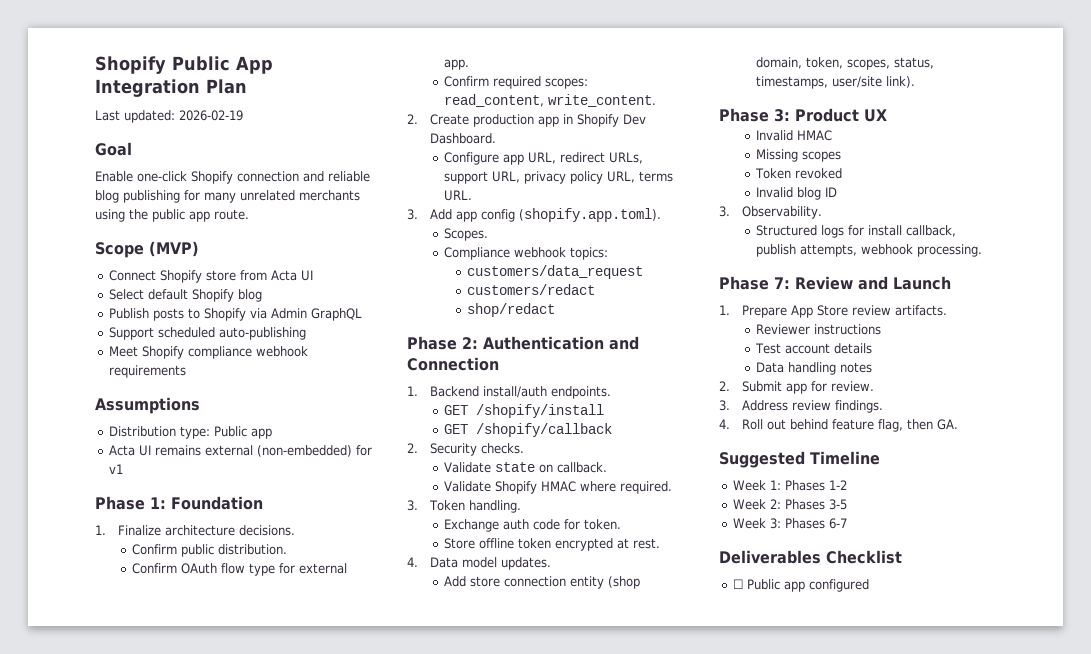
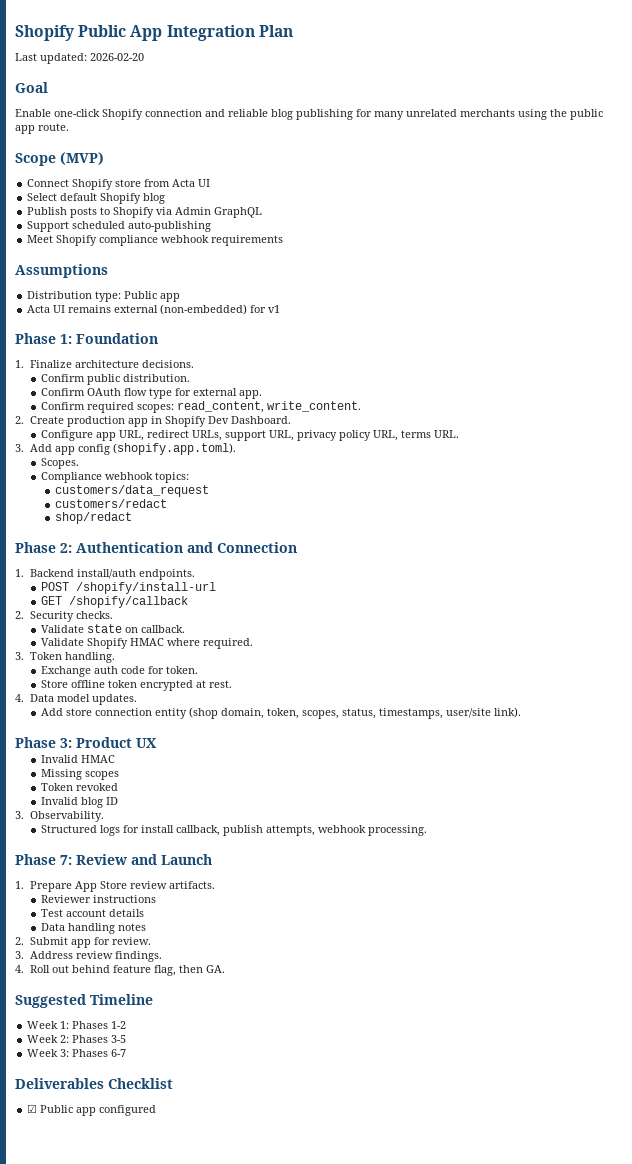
[179,110,243,121] 2026-02-19 -> [90,53,144,61] 2026-02-20
[443,404,604,418] GET /shopify/install -> [40,582,216,594] POST /shopify/install-url
[732,579,743,589] ☐ -> [27,1104,38,1113] ☑

